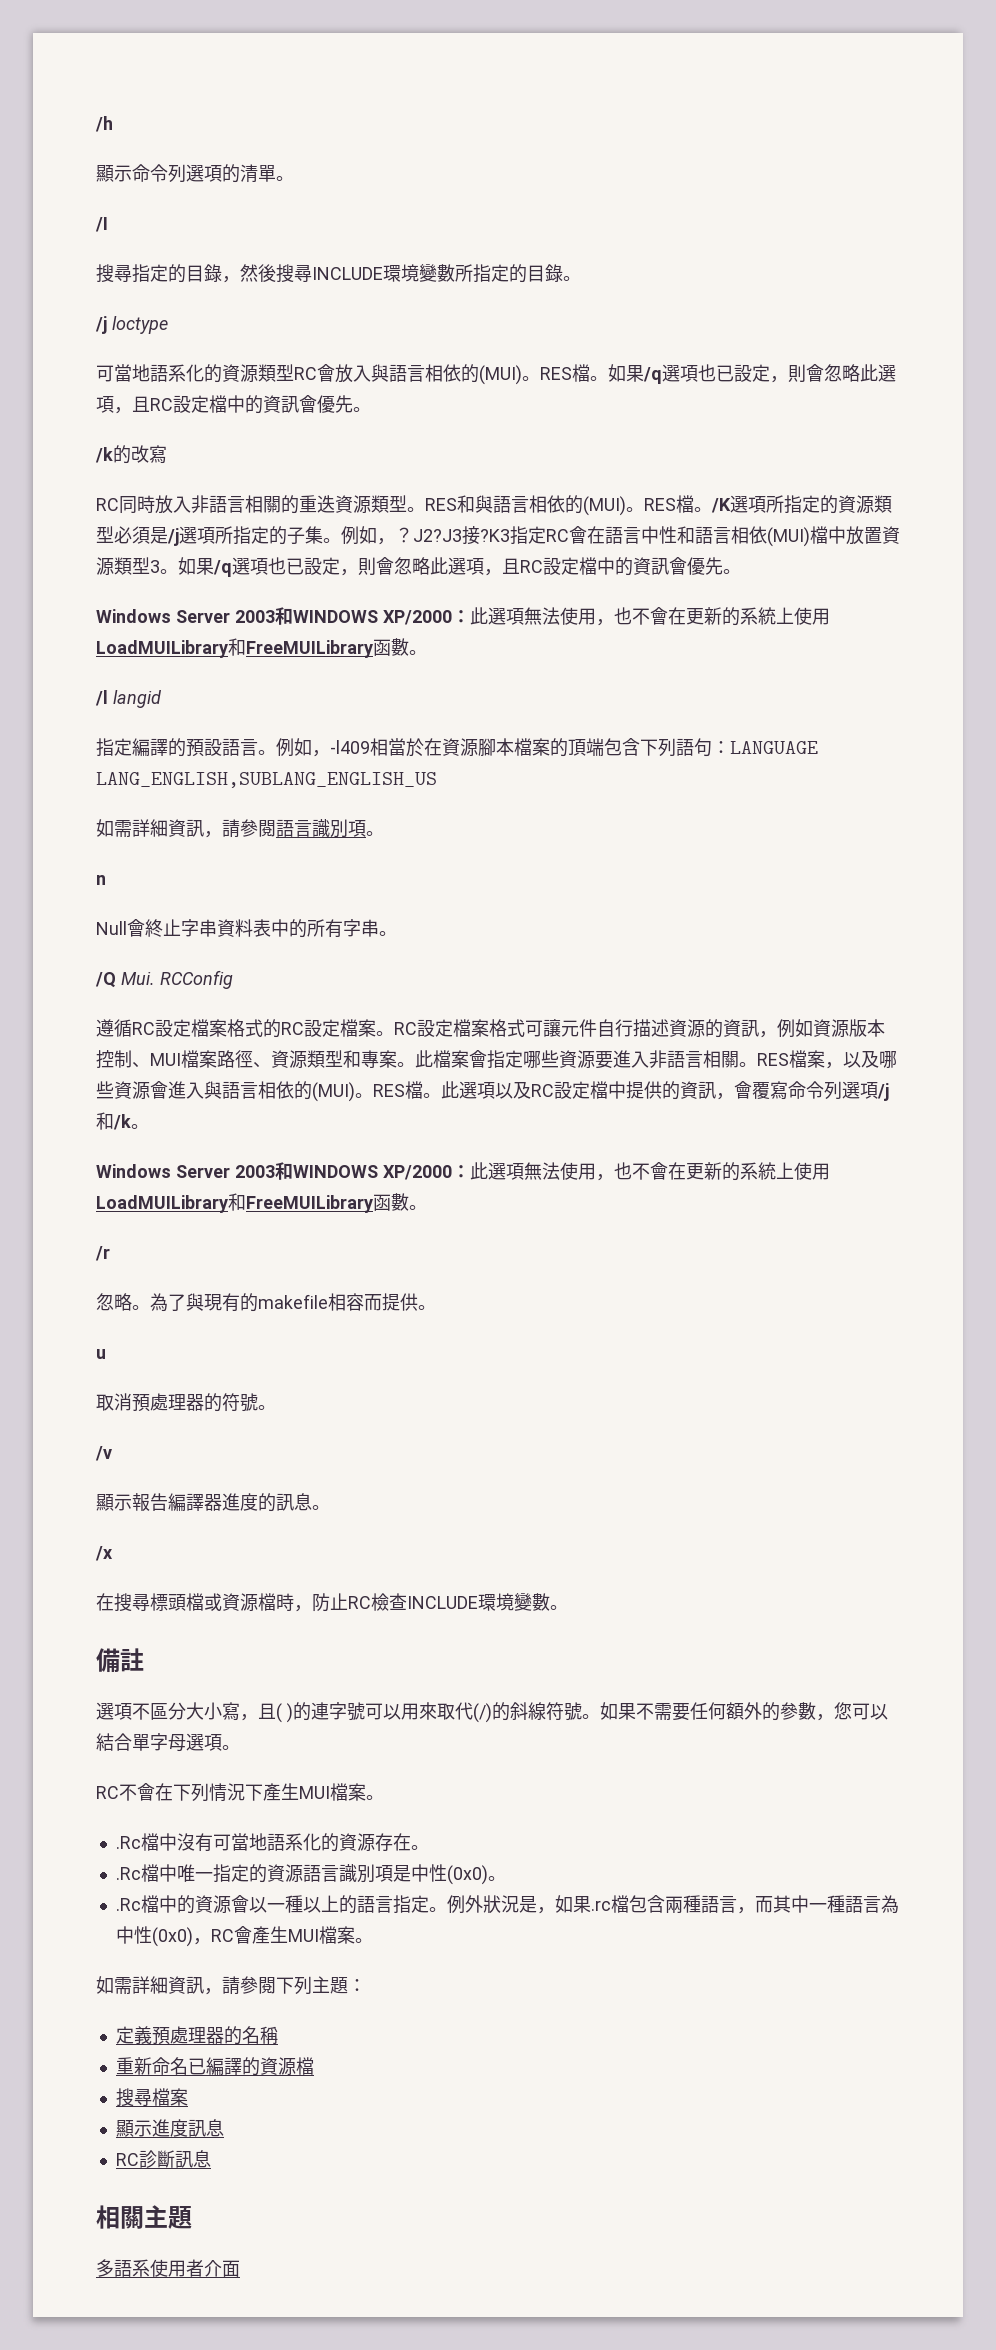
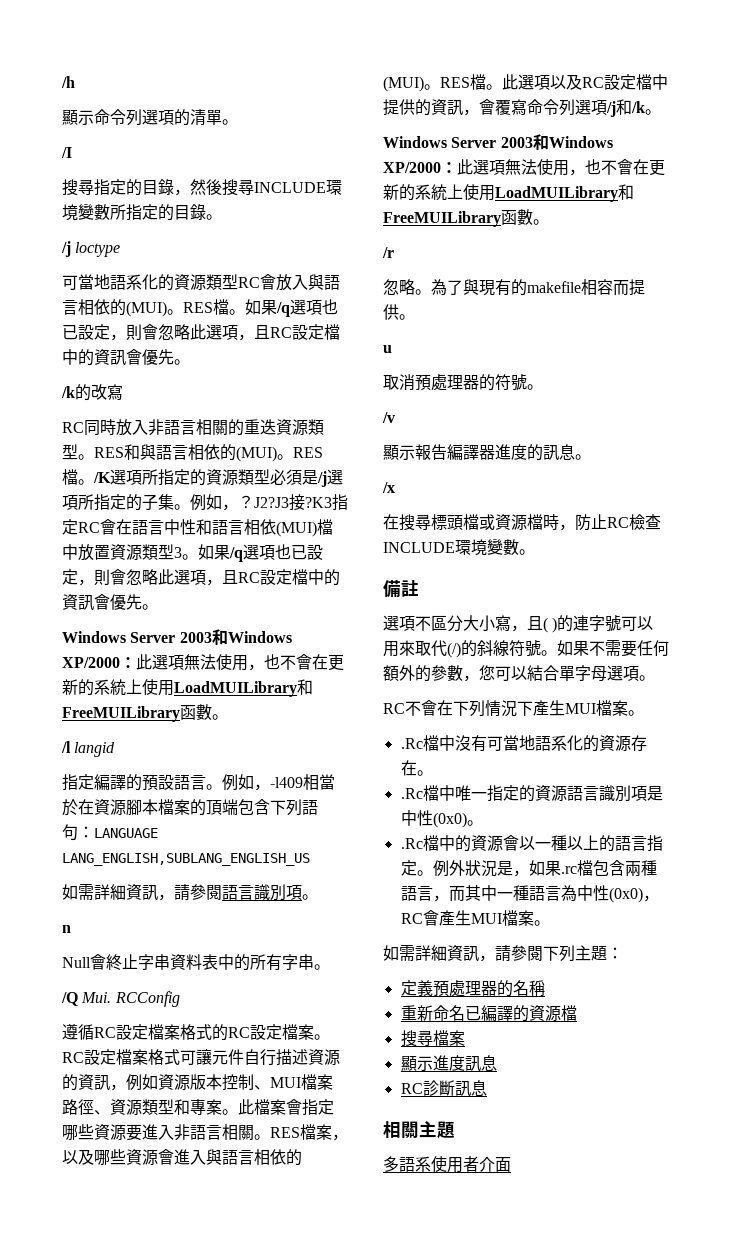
[292,610,378,623] WINDOWS -> [227,631,292,643] Windows
[292,1165,378,1178] WINDOWS -> [548,136,613,148] Windows

